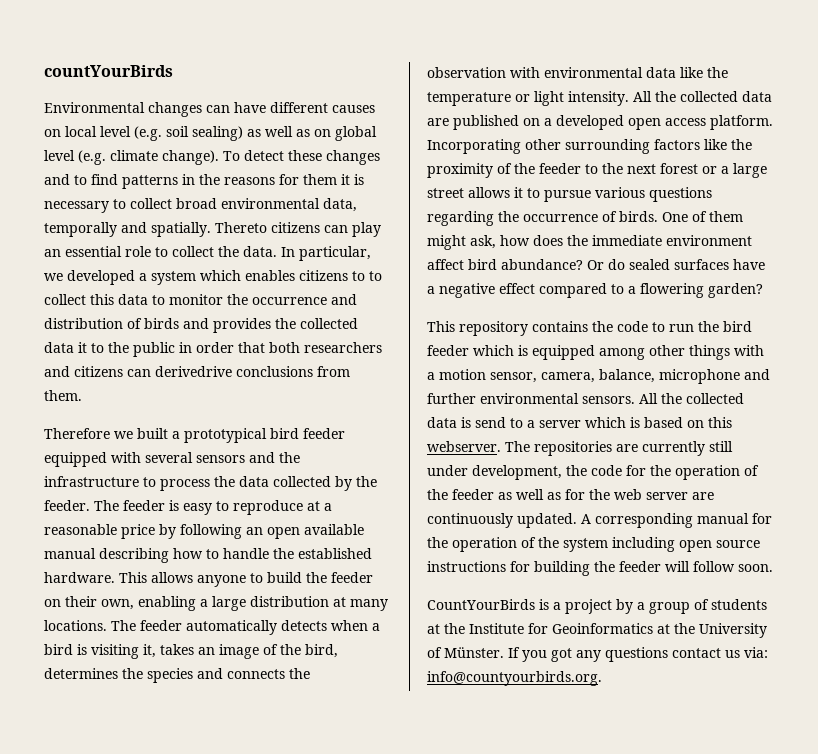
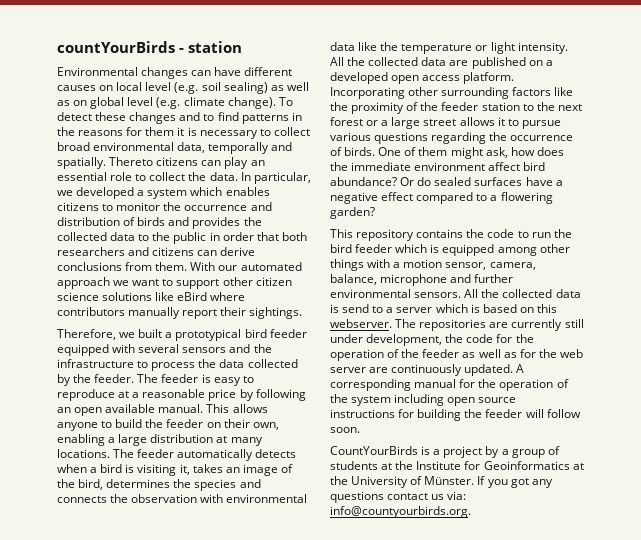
(173, 71) none -> [179,41,242,53] - station
[369,271,382,281] [44,294,165,305] to collect this data to -> (114, 207) none
[78,342,87,353] it -> (136, 236) none
[155,366,232,377] derivedrive -> [220,247,256,256] derive
[44,428,110,439] // Therefore -> [190,262,302,271] [57,277,292,289] [57,292,246,301] [57,307,303,319] [57,329,116,340] With our automated approach we want to support other citizen science solutions like eBird where contributors manually report their sightings. // Therefore,
[44,548,372,563] [44,572,115,583] manual describing how to handle the established hardware. -> [158,404,204,413] manual.
(581, 168) none -> [481,102,520,111] station

